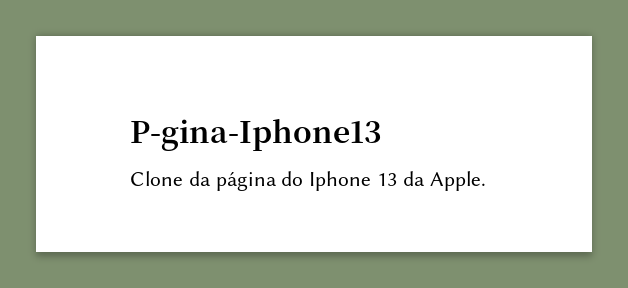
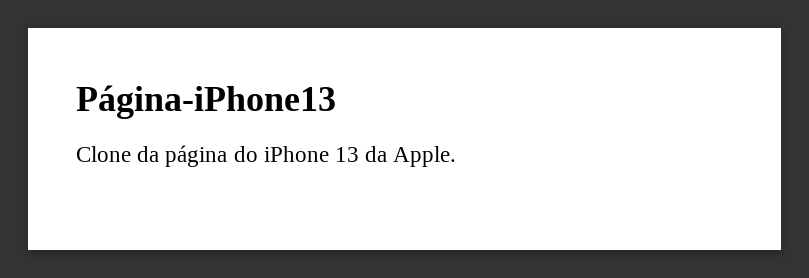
[130,118,382,151] P-gina-Iphone13 -> [76,85,336,119] Página-iPhone13
[309,171,372,191] Iphone -> [263,146,329,162] iPhone

